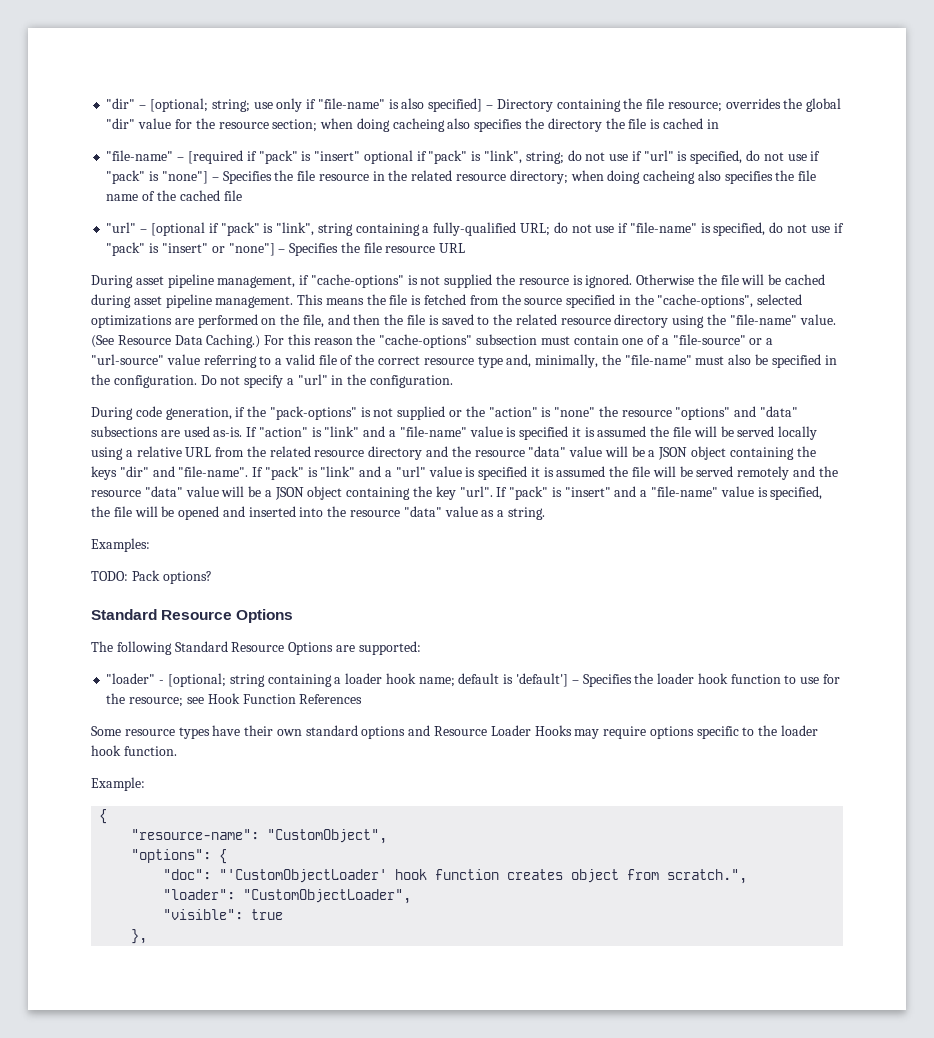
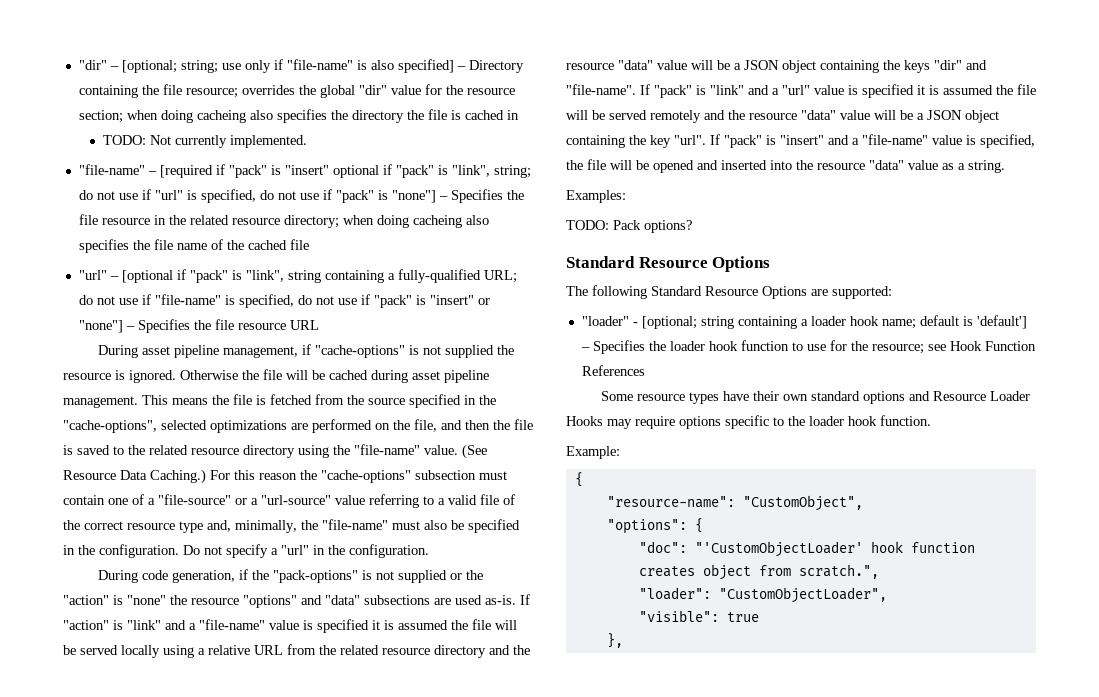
(719, 124) none -> [102,135,307,148] // TODO: Not currently implemented.

